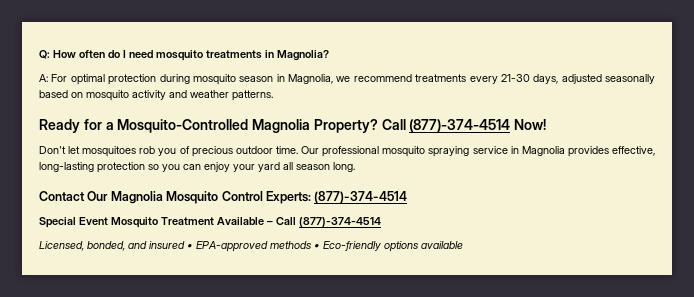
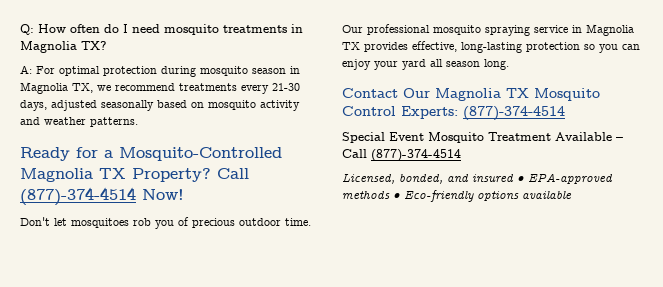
[277,50,329,61] Magnolia? -> [20,41,107,53] Magnolia TX?
[288,74,333,84] Magnolia, -> [20,82,93,94] Magnolia TX,
(311, 126) none -> [99,168,126,179] TX
(565, 151) none -> [342,42,360,50] TX
(163, 197) none -> [506,88,529,98] TX

